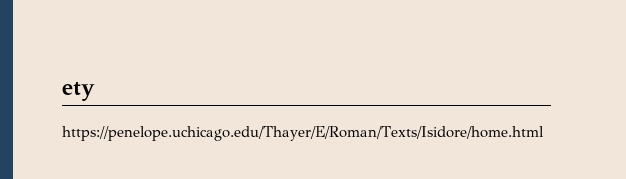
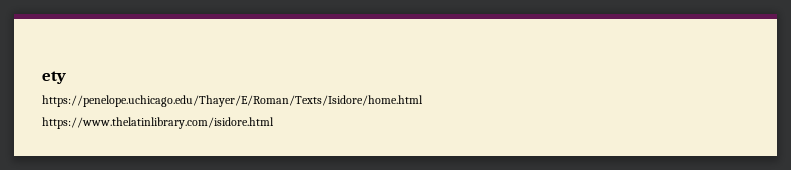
(544, 133) none -> [42,117,274,129] // https://www.thelatinlibrary.com/isidore.html

